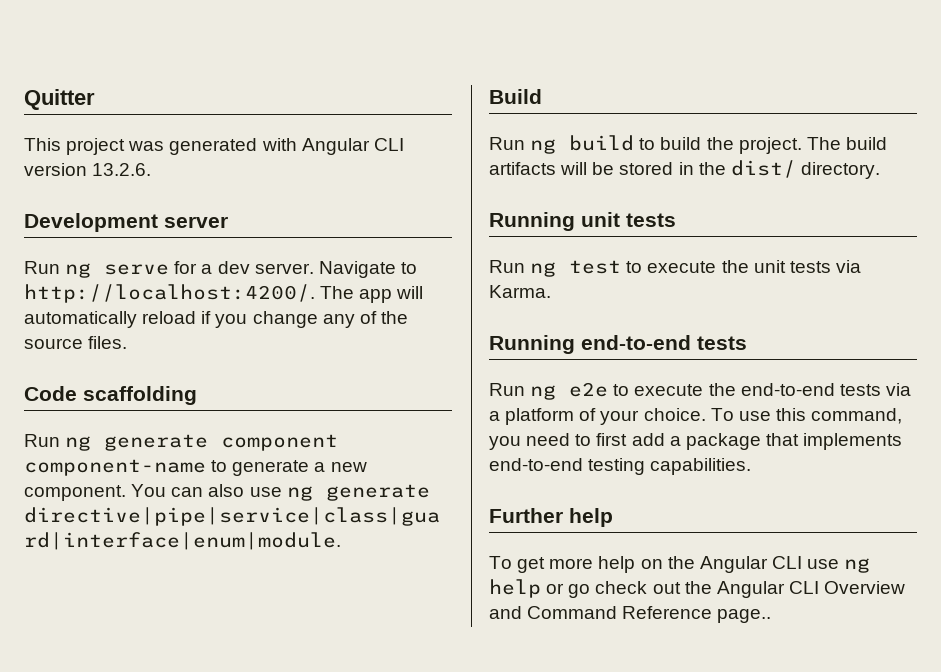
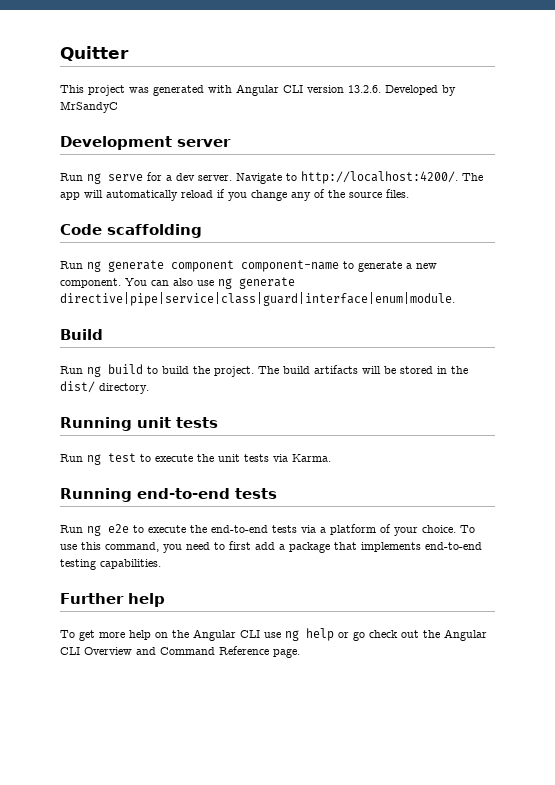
(152, 169) none -> [385,85,456,96] [60,101,118,113] Developed by MrSandyC
[717,609,772,623] page.. -> [273,648,300,658] page.

